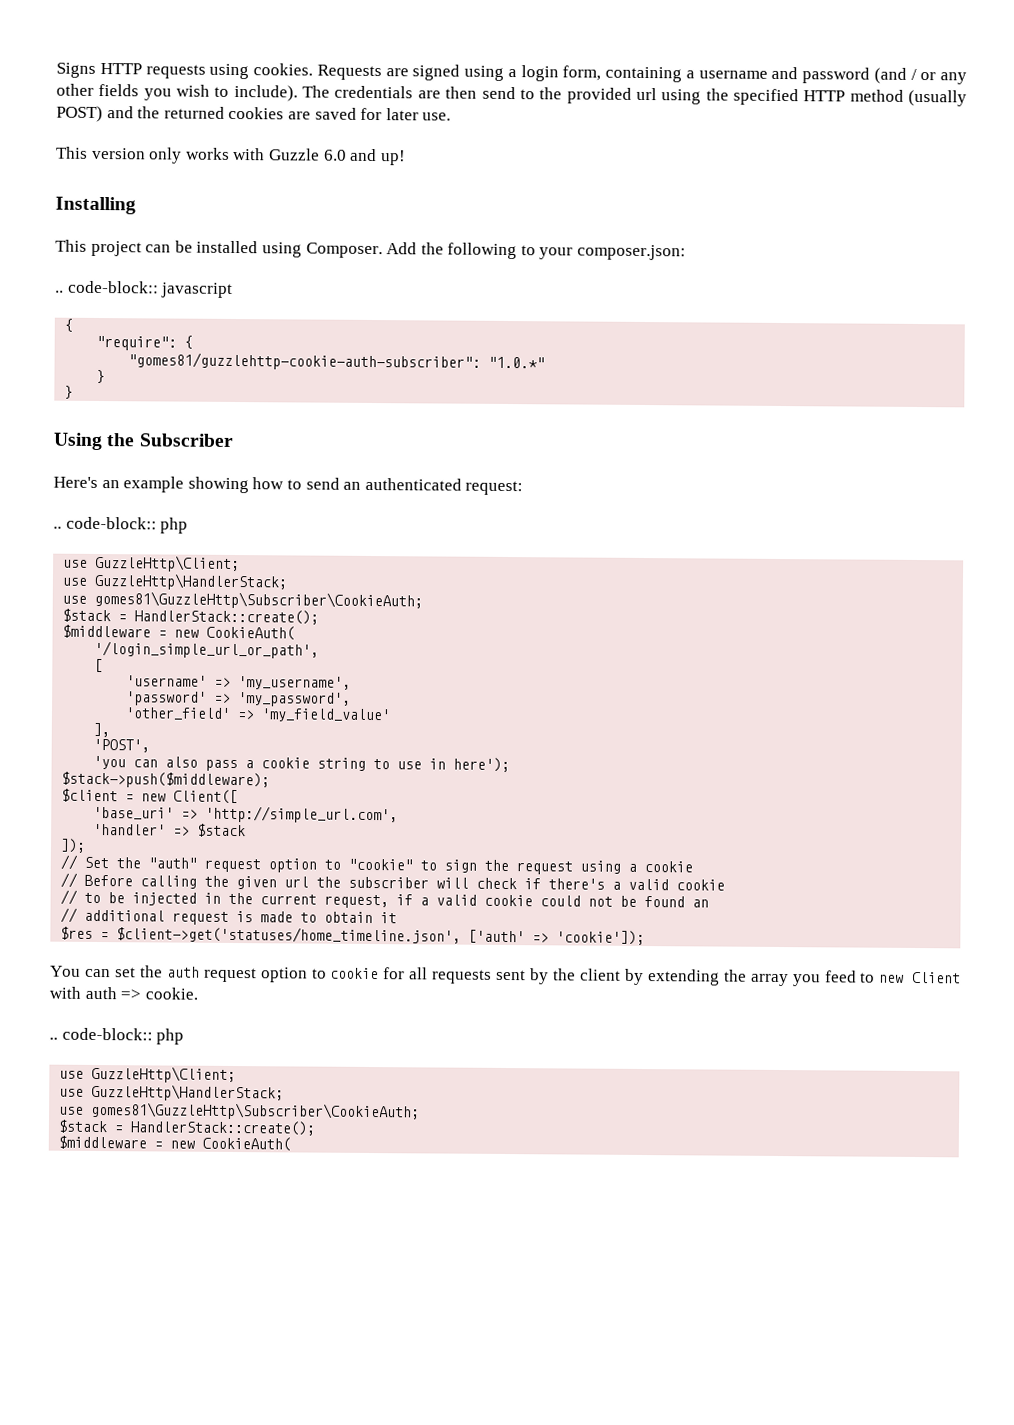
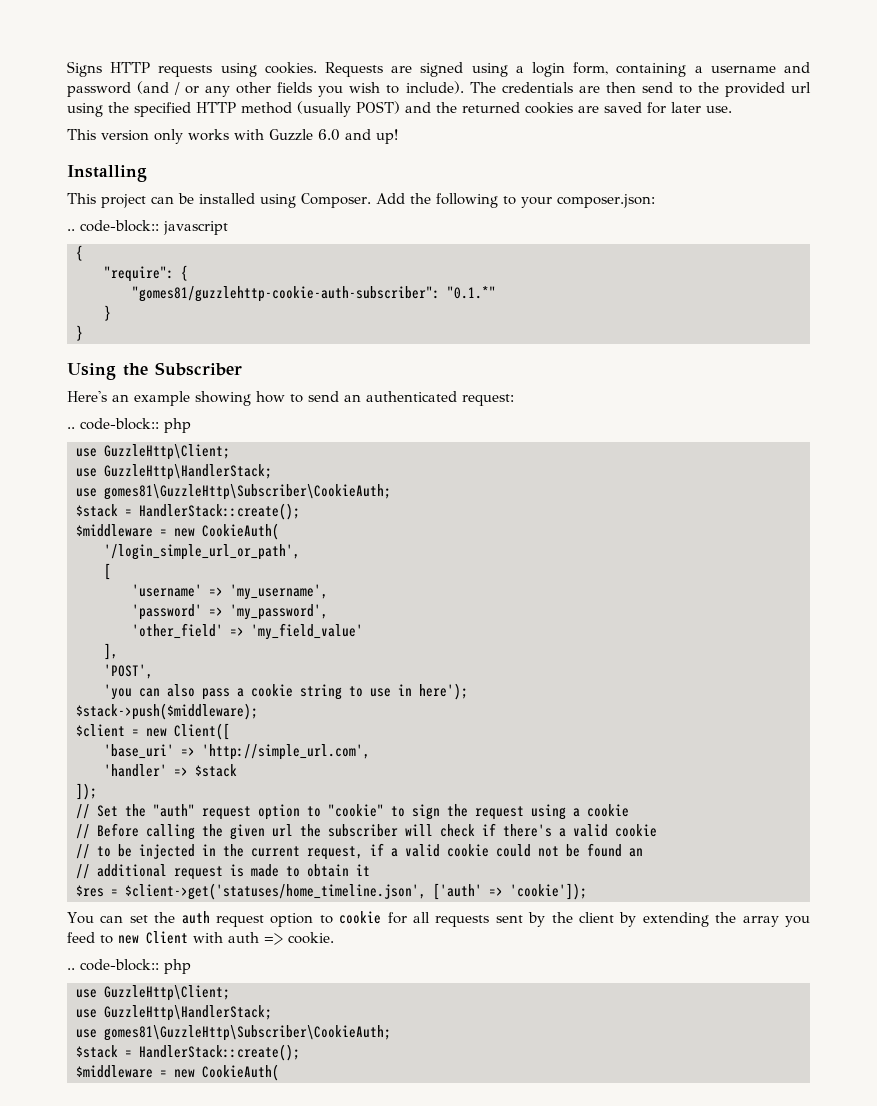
[488,356,546,369] "1.0.*" -> [447,286,496,299] "0.1.*"

